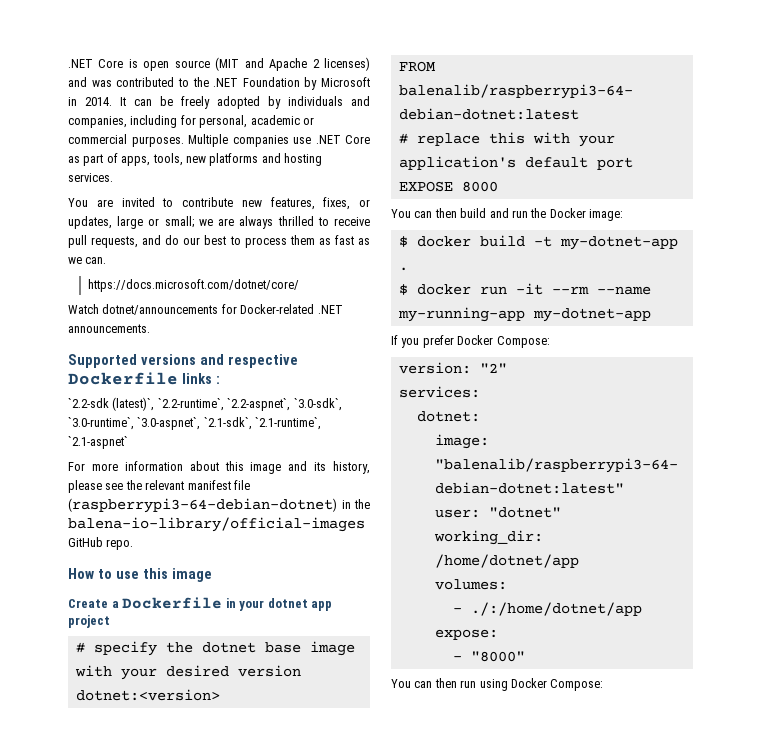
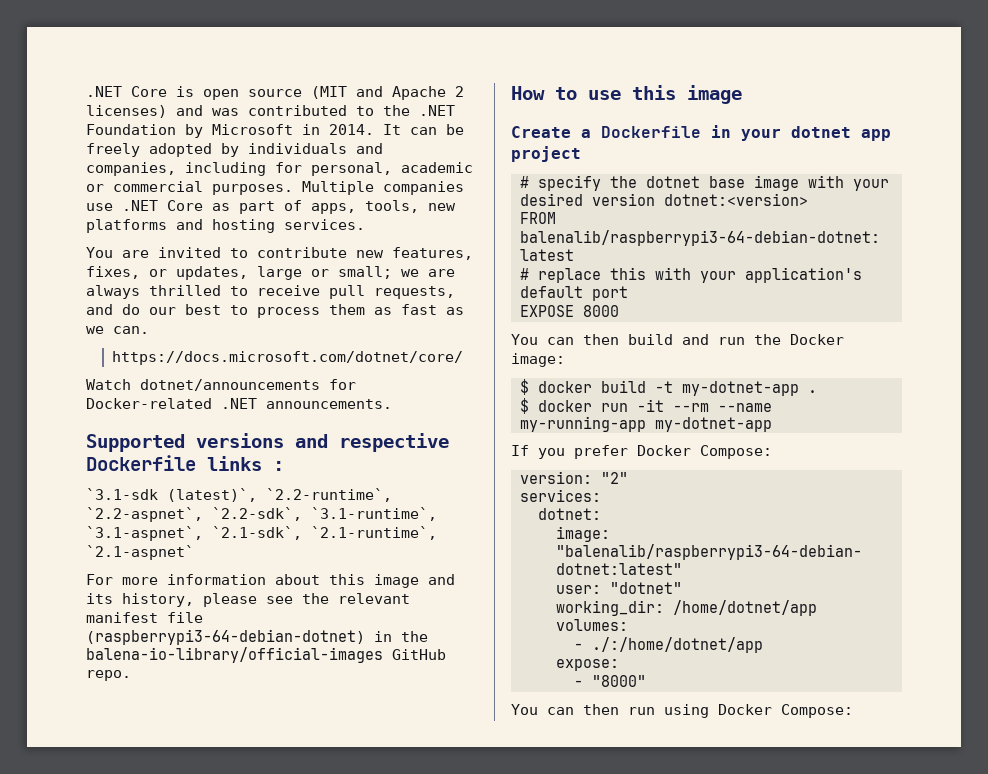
[68,398,109,408] `2.2-sdk -> [86,488,158,500] `3.1-sdk
[293,398,342,411] [68,417,201,430] `3.0-sdk`, `3.0-runtime`, `3.0-aspnet`, -> [212,507,437,521] [86,526,203,541] `2.2-sdk`, `3.1-runtime`, `3.1-aspnet`,

